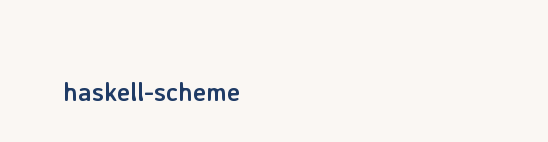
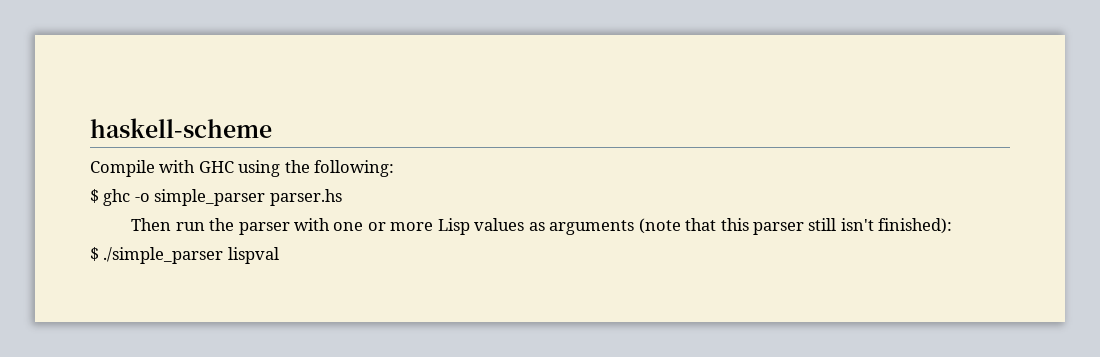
(240, 91) none -> [90,160,395,177] [90,189,342,206] [131,218,953,235] [90,247,279,264] // Compile with GHC using the following: // $ ghc -o simple_parser parser.hs // Then run the parser with one or more Lisp values as arguments (note that this parser still isn't finished): // $ ./simple_parser lispval

